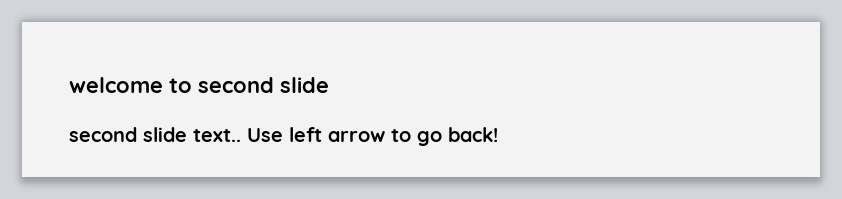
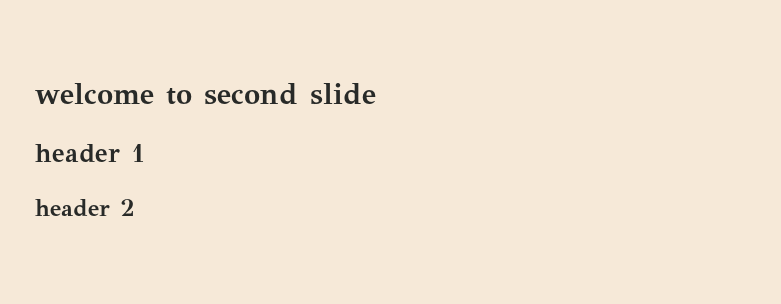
[69,127,498,146] second slide text.. Use left arrow to go back! -> [35,144,145,163] [35,199,135,217] header 1 // header 2

